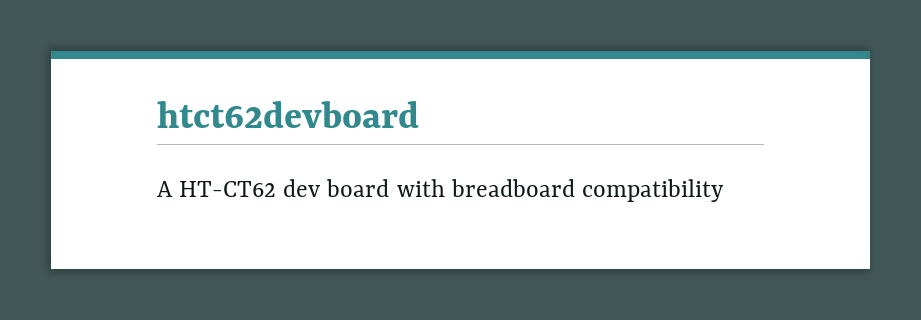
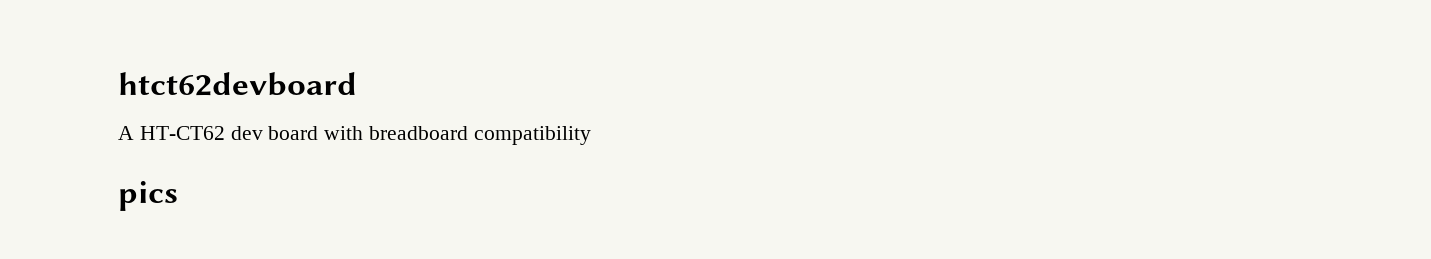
(724, 190) none -> [118,181,178,211] // pics

